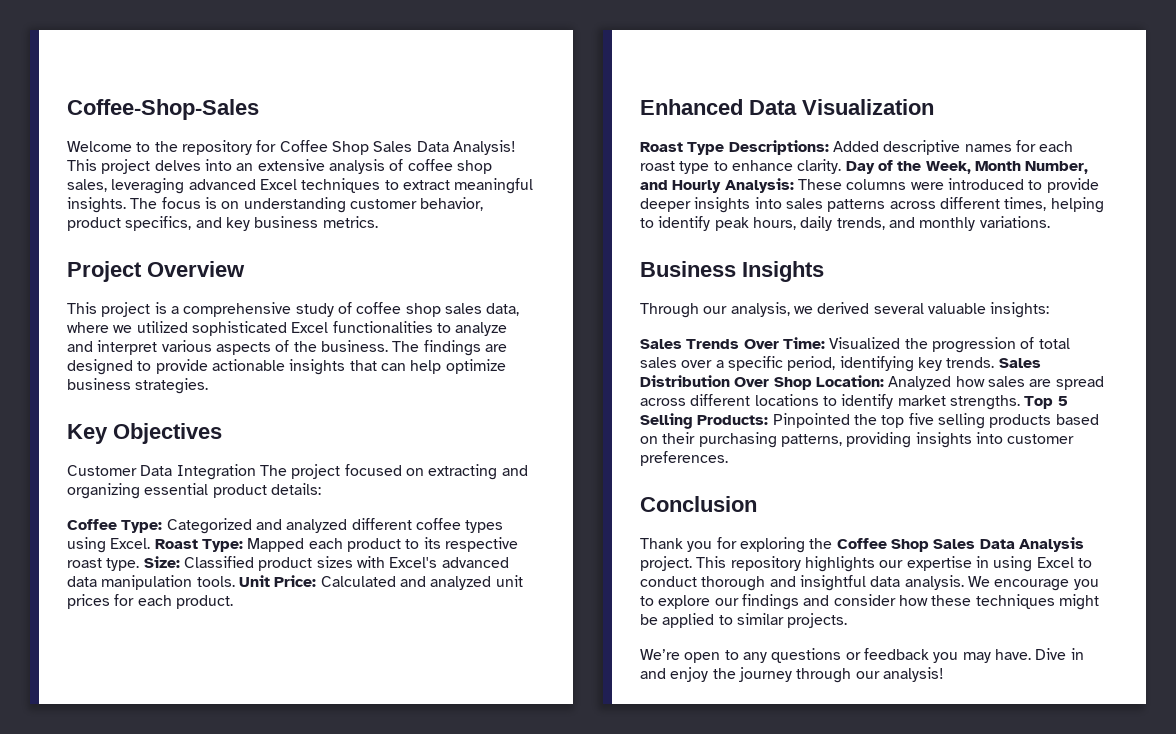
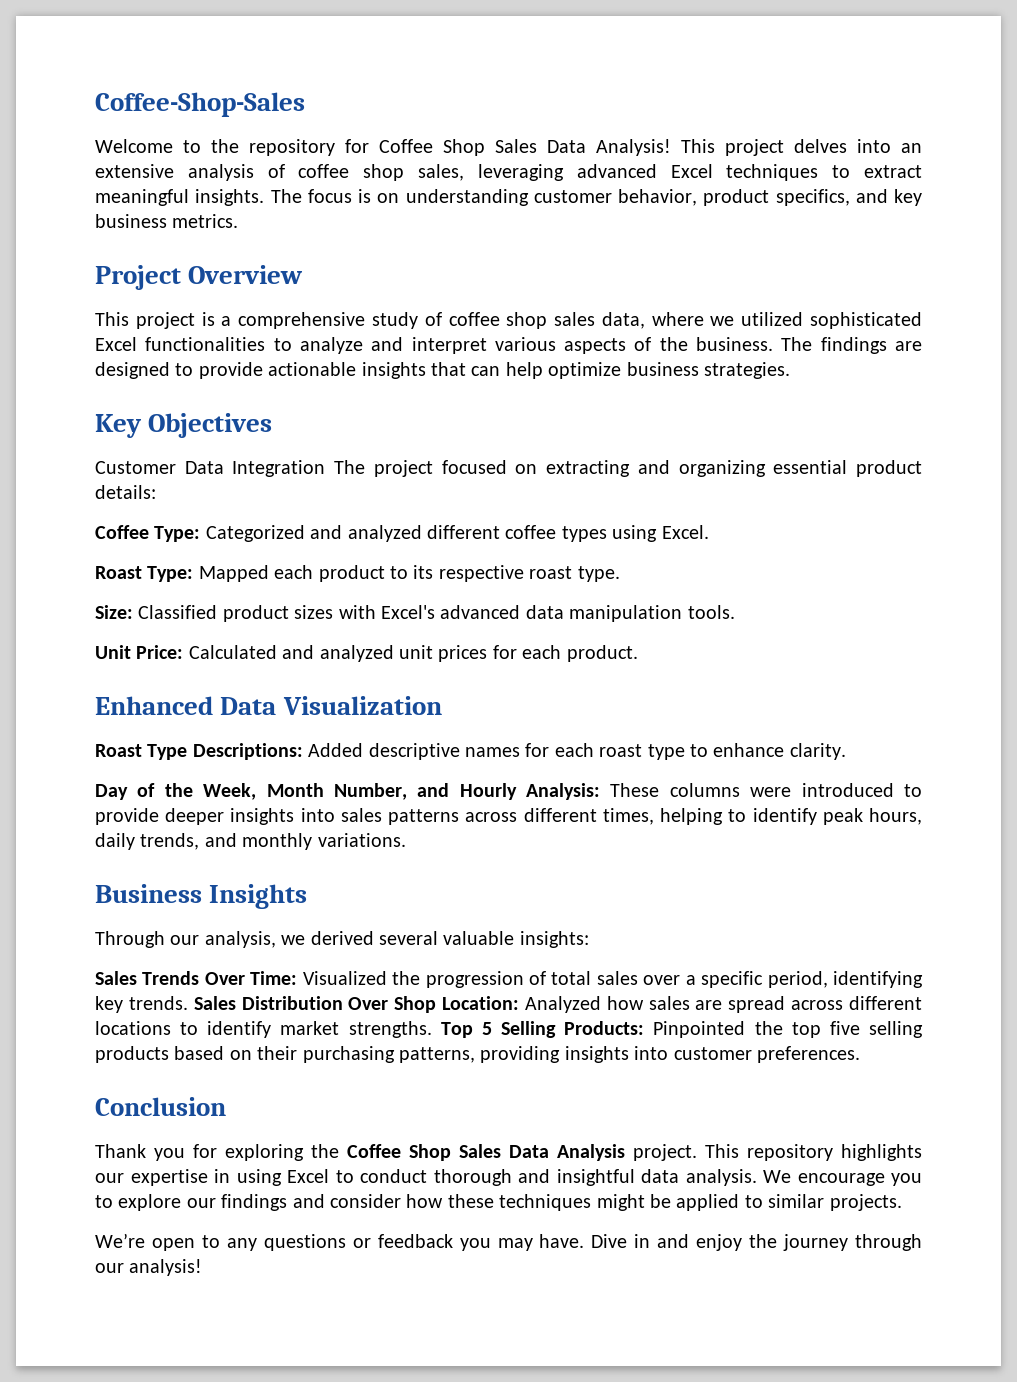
(151, 543) none -> (709, 532) //
(140, 564) none -> (620, 574) //
(235, 581) none -> (735, 612) //
(842, 166) none -> (846, 751) //

